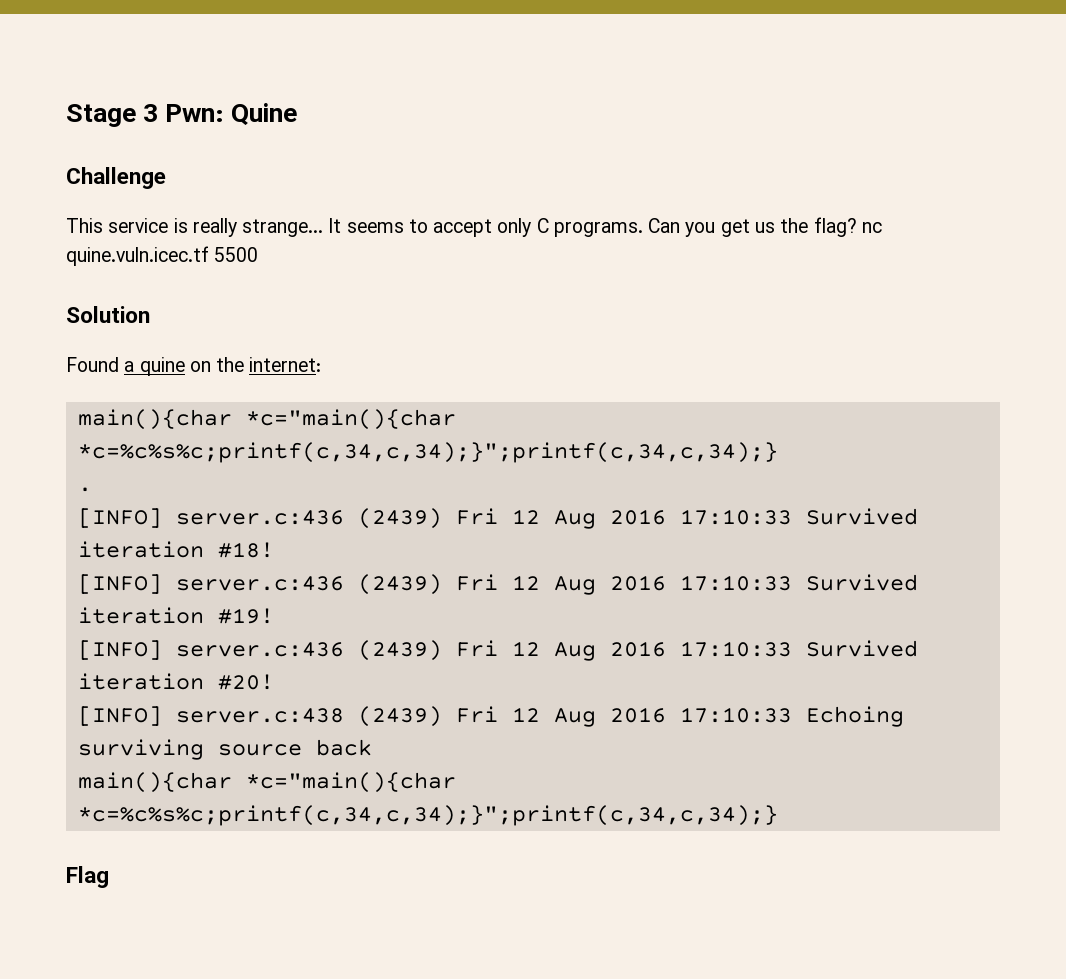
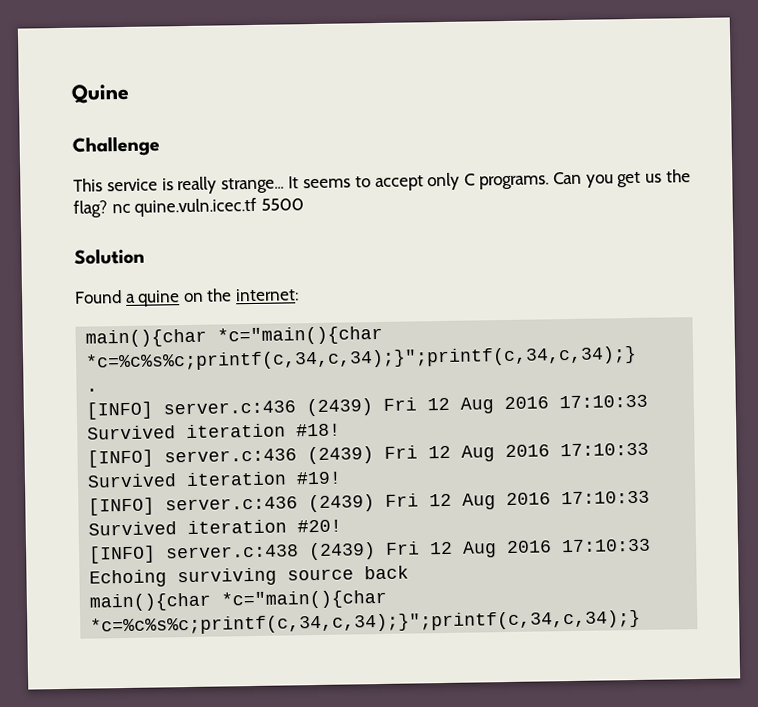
[66,104,225,127] Stage 3 Pwn: -> (71, 93) none
[66,866,109,888] // Flag -> (642, 622) none

